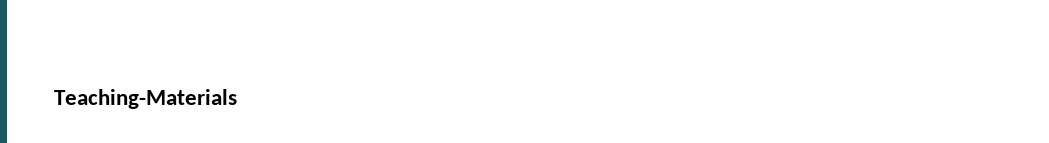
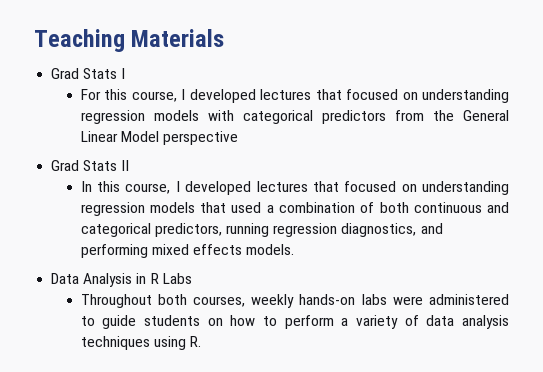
[54,89,237,109] Teaching-Materials -> [34,29,225,52] [51,68,126,79] [80,89,510,103] [80,110,510,124] [80,131,239,145] [51,160,130,171] [80,181,509,195] [80,202,510,216] [80,223,443,237] [80,244,295,258] [51,273,192,287] [80,294,509,308] [80,315,509,329] [80,336,202,350] Teaching Materials // Grad Stats I // For this course, I developed lectures that focused on understanding regression models with categorical predictors from the General Linear Model perspective // Grad Stats II // In this course, I developed lectures that focused on understanding regression models that used a combination of both continuous and categorical predictors, running regression diagnostics, and performing mixed effects models. // Data Analysis in R Labs // Throughout both courses, weekly hands-on labs were administered to guide students on how to perform a variety of data analysis techniques using R.

